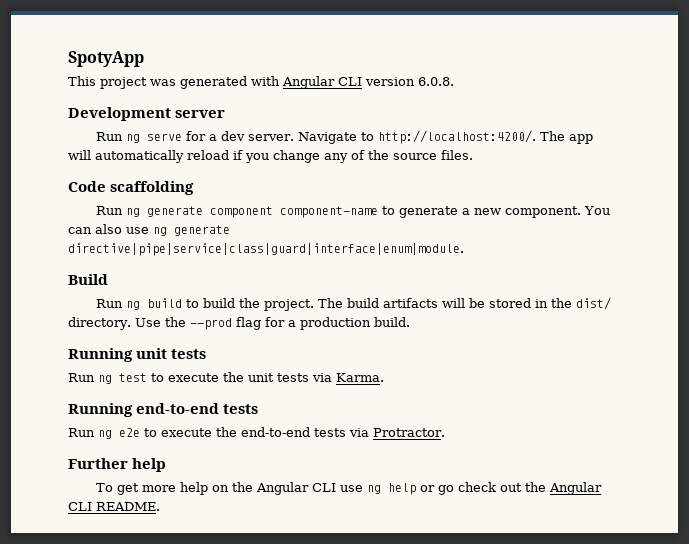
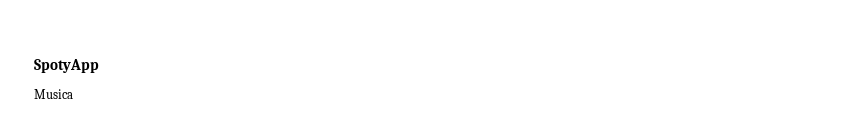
[68,76,454,89] [68,107,226,121] [96,130,594,144] [68,150,473,163] [68,181,195,195] [96,206,611,218] [68,224,230,236] [68,243,464,256] [68,274,108,285] [96,297,612,311] [68,317,410,330] [68,348,207,362] [68,372,384,384] [68,403,259,417] [68,427,445,439] [68,458,167,472] [96,482,603,495] [68,502,160,511] This project was generated with Angular CLI version 6.0.8. // Development server // Run ng serve for a dev server. Navigate to http://localhost:4200/. The app will automatically reload if you change any of the source files. // Code scaffolding // Run ng generate component component-name to generate a new component. You can also use ng generate directive|pipe|service|class|guard|interface|enum|module. // Build // Run ng build to build the project. The build artifacts will be stored in the dist/ directory. Use the --prod flag for a production build. // Running unit tests // Run ng test to execute the unit tests via Karma. // Running end-to-end tests // Run ng e2e to execute the end-to-end tests via Protractor. // Further help // To get more help on the Angular CLI use ng help or go check out the Angular CLI README. -> [34,89,73,99] Musica

